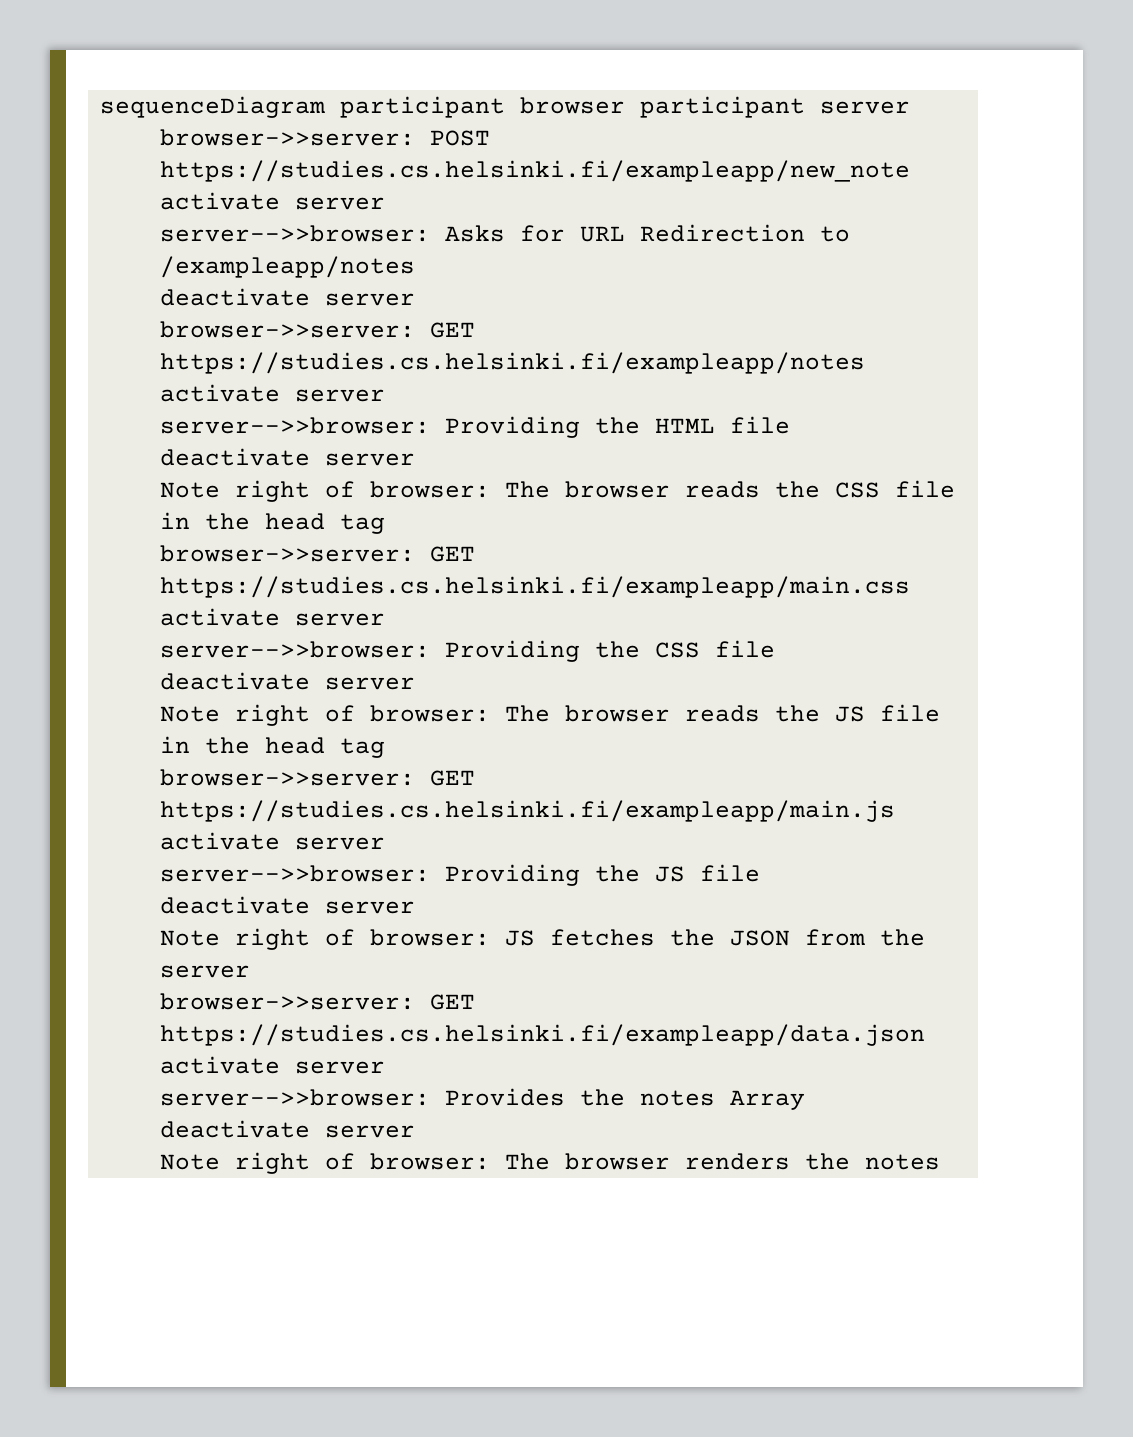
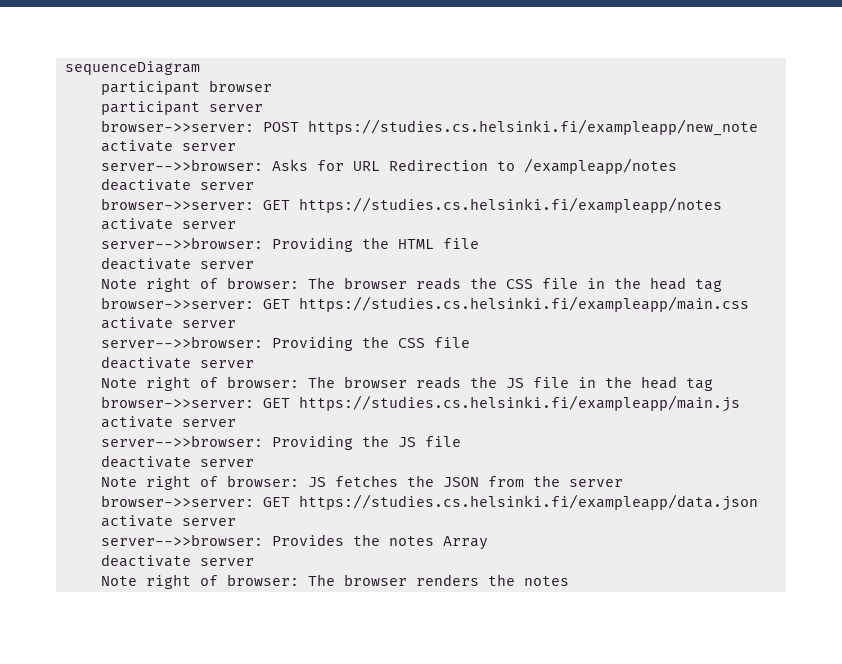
(326, 107) none -> (200, 68) //
(626, 105) none -> (272, 86) //

